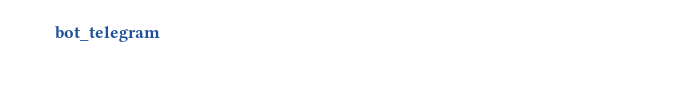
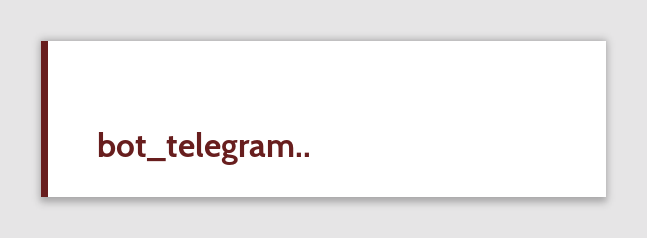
[55,26,160,42] bot_telegram -> [97,132,311,165] bot_telegram..

